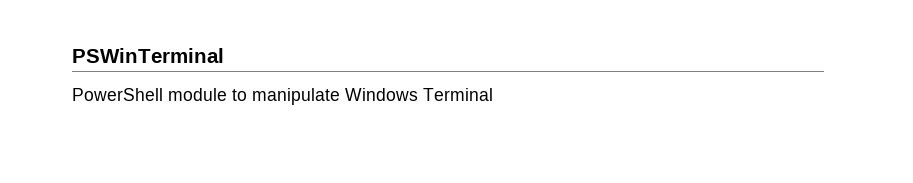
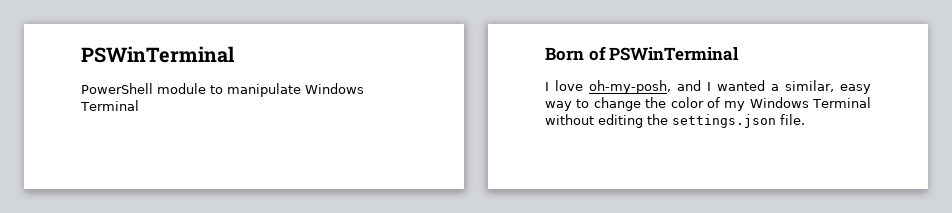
(493, 94) none -> [545,46,740,61] [545,80,871,94] [545,97,872,111] [545,114,805,128] // Born of PSWinTerminal // I love oh-my-posh, and I wanted a similar, easy way to change the color of my Windows Terminal without editing the settings.json file.

